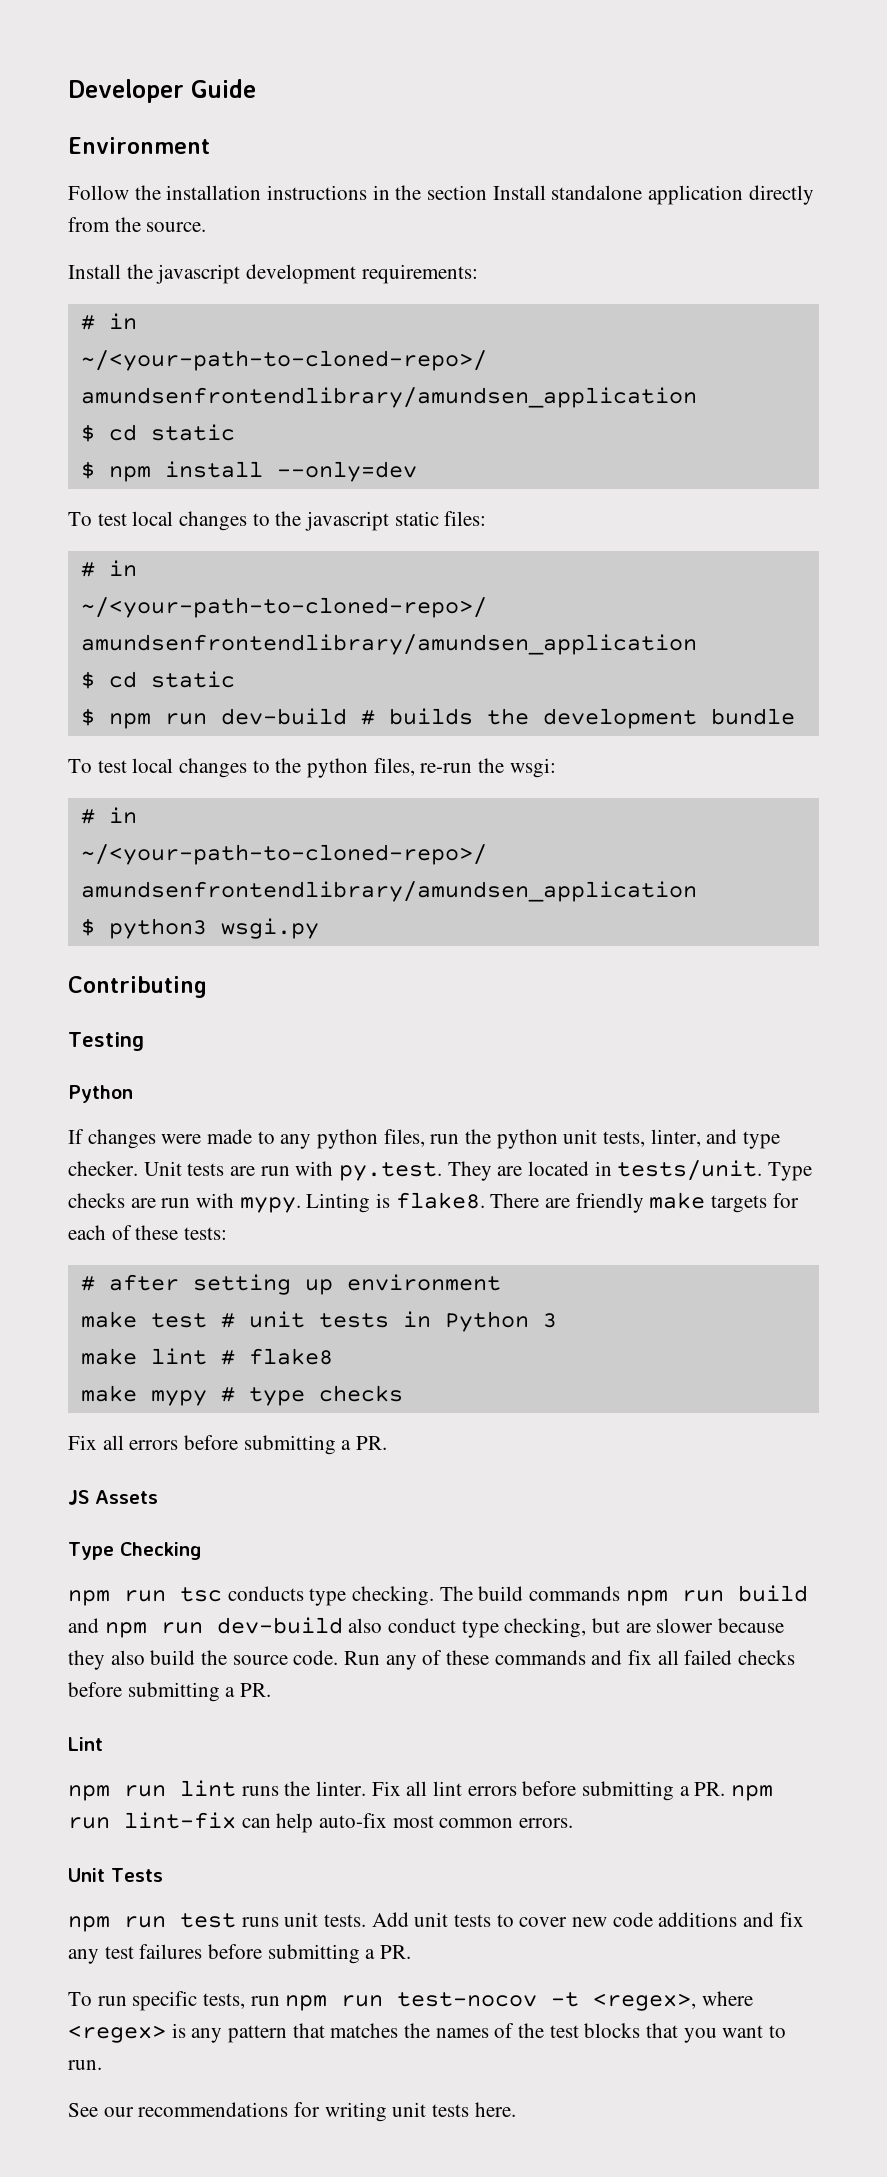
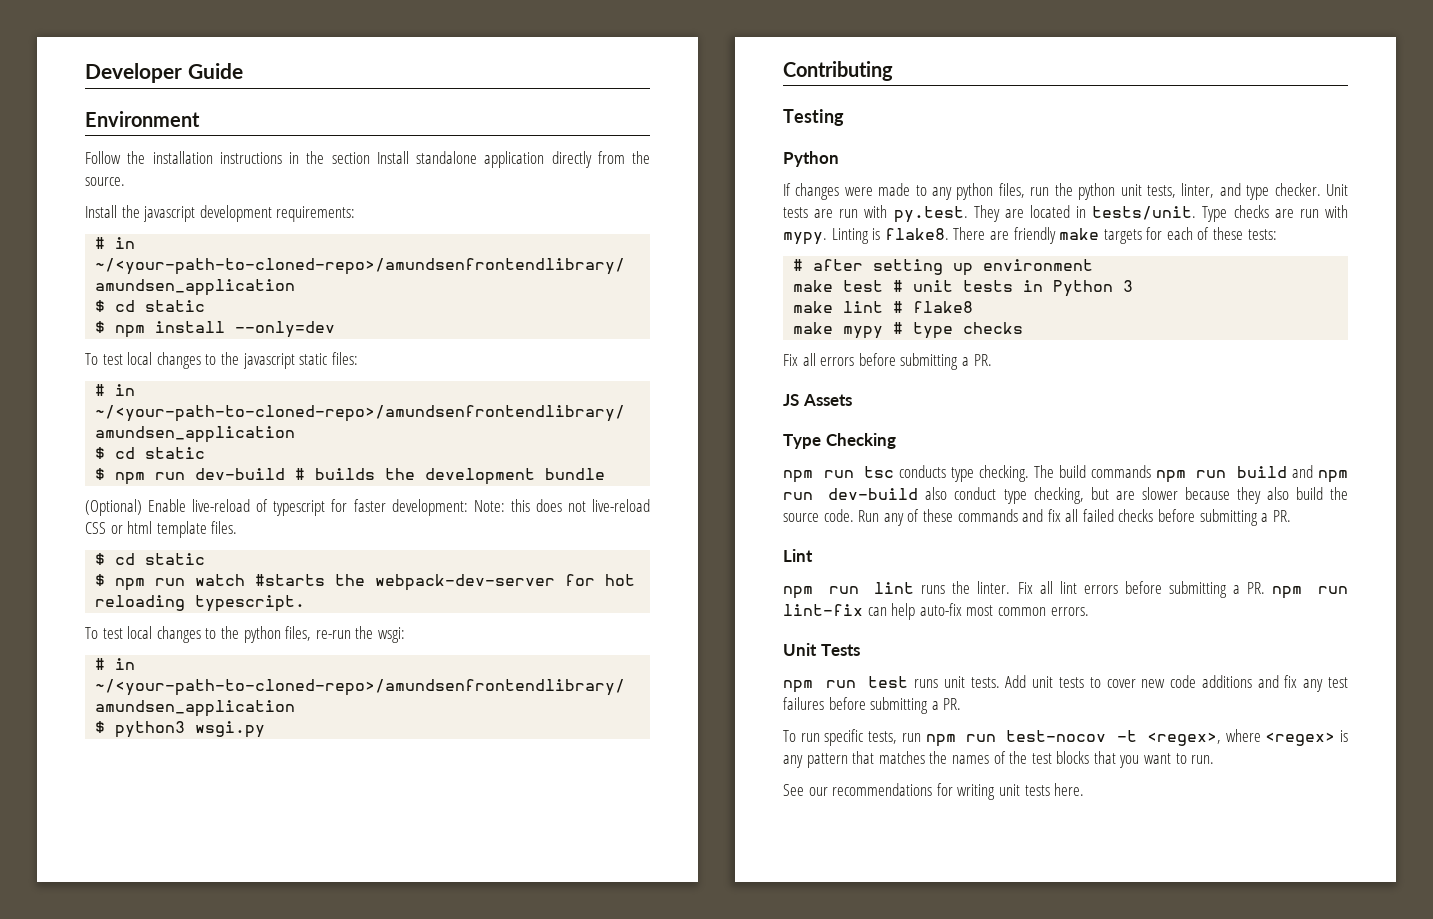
(795, 716) none -> [85,499,650,516] [85,521,238,538] [95,553,206,565] [95,574,636,591] [95,595,306,612] // (Optional) Enable live-reload of typescript for faster development: Note: this does not live-reload CSS or html template files. // $ cd static // $ npm run watch #starts the webpack-dev-server for hot reloading typescript.

